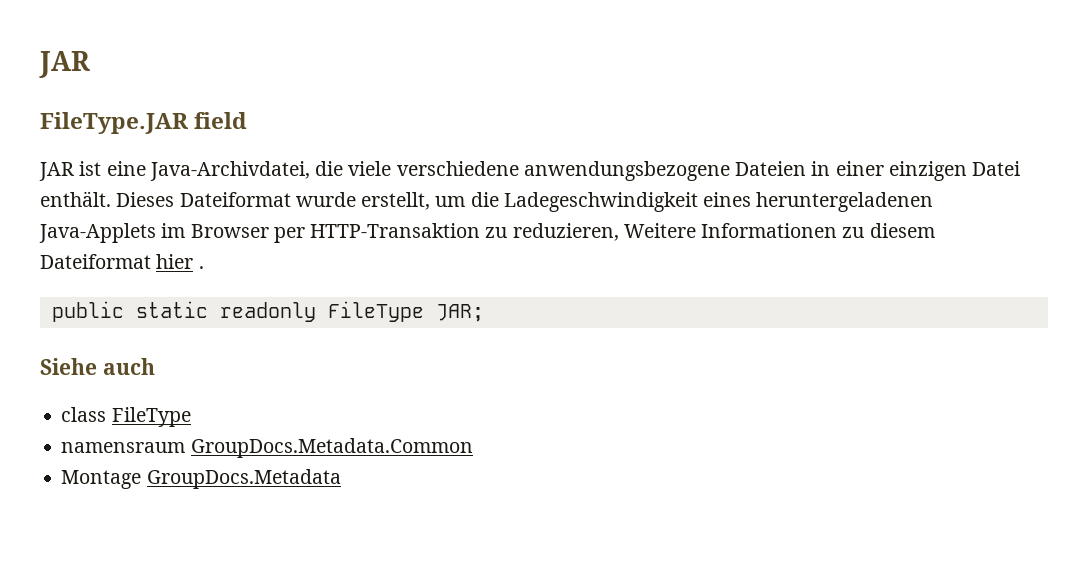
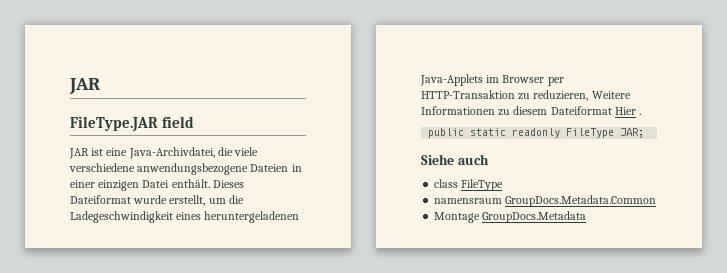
[156,254,194,269] hier -> [614,107,636,115] Hier

